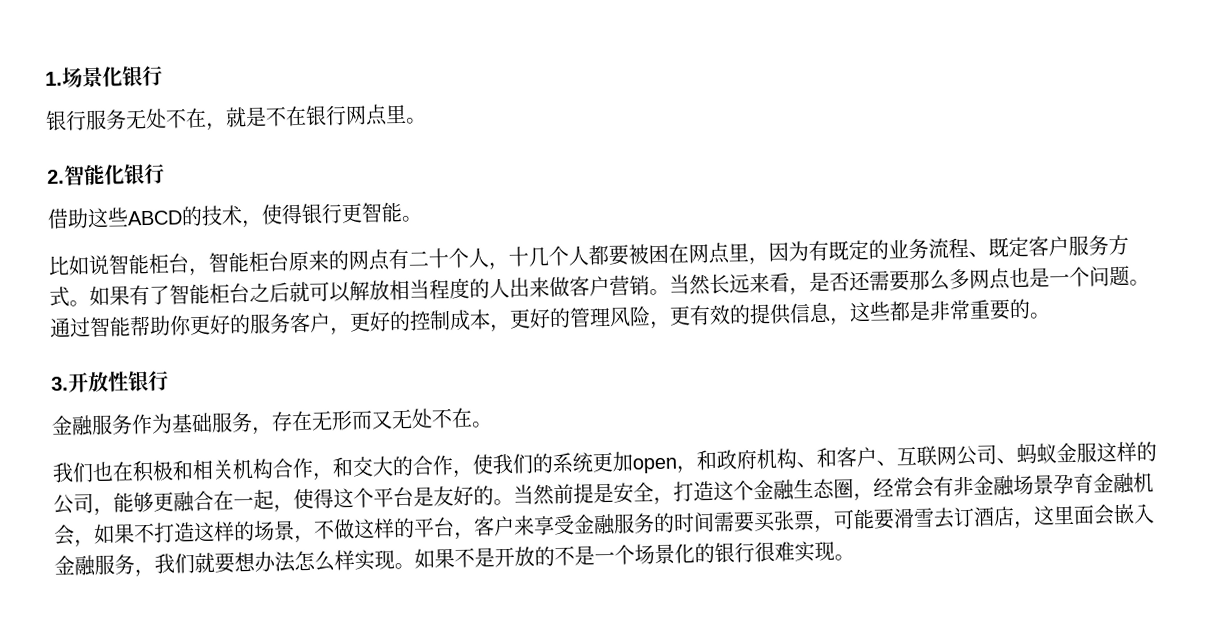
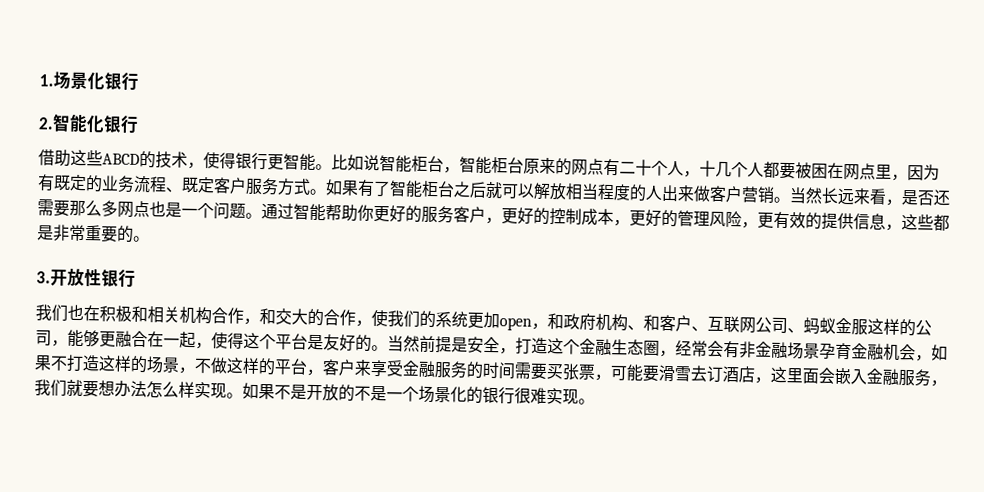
[45,104,427,131] // 银行服务无处不在，就是不在银行网点里。 -> (139, 81) none
(423, 218) // -> (332, 167) none
[51,407,493,437] // 金融服务作为基础服务，存在无形而又无处不在。 -> (136, 278) none

